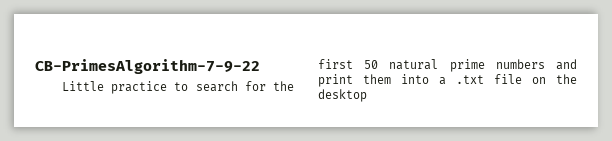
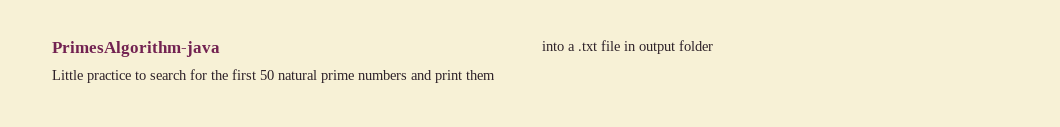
[35,59,260,74] CB-PrimesAlgorithm-7-9-22 -> [52,41,220,57] PrimesAlgorithm-java
[532,74,577,84] [318,89,367,102] on the desktop -> [624,40,713,54] in output folder

